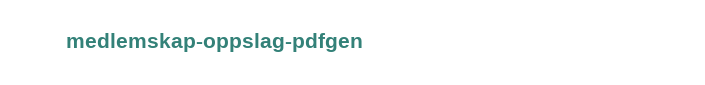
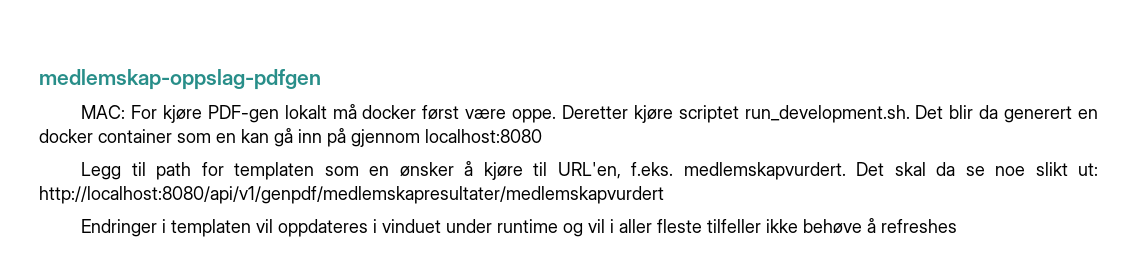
(363, 42) none -> [81,104,1098,123] [39,128,542,147] [81,161,1098,180] [39,186,664,204] [81,218,958,237] // MAC: For kjøre PDF-gen lokalt må docker først være oppe. Deretter kjøre scriptet run_development.sh. Det blir da generert en docker container som en kan gå inn på gjennom localhost:8080 // Legg til path for templaten som en ønsker å kjøre til URL'en, f.eks. medlemskapvurdert. Det skal da se noe slikt ut: http://localhost:8080/api/v1/genpdf/medlemskapresultater/medlemskapvurdert // Endringer i templaten vil oppdateres i vinduet under runtime og vil i aller fleste tilfeller ikke behøve å refreshes

